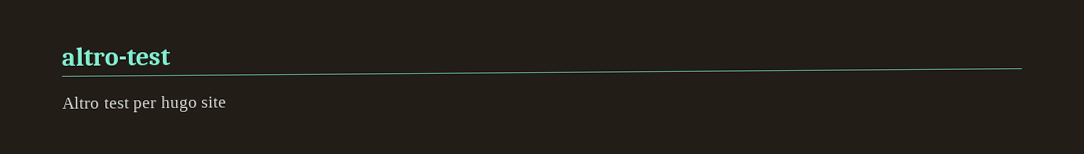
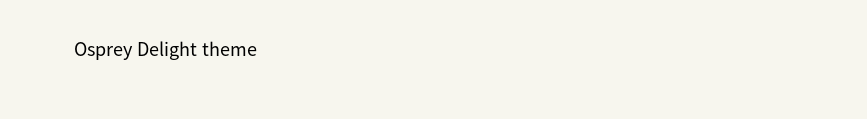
[61,45,171,66] [62,95,228,113] altro-test // Altro test per hugo site -> [74,41,257,60] Osprey Delight theme

